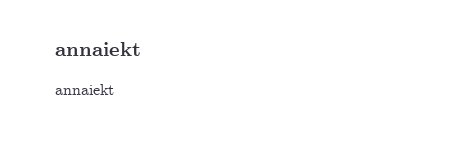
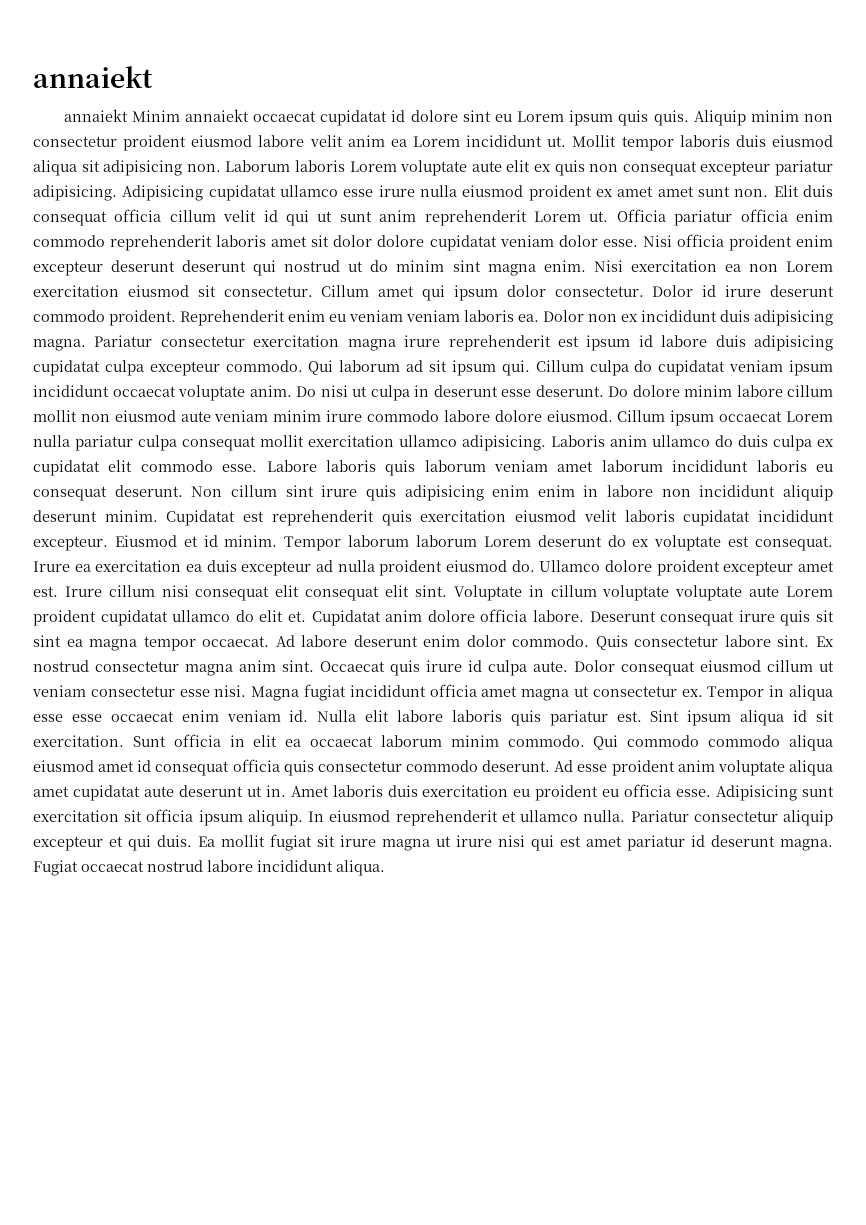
(114, 89) none -> [131,109,833,126] [33,135,833,151] [33,160,834,176] [33,185,834,201] [33,209,833,226] [33,234,833,251] [33,260,834,276] [33,285,834,301] [33,310,833,326] [33,335,833,351] [33,360,834,376] [33,385,833,401] [33,410,834,426] [33,435,834,451] [33,460,833,476] [33,485,833,501] [33,510,835,526] [33,535,834,551] [33,560,834,576] [33,585,834,601] [33,609,835,626] [33,635,834,651] [33,660,834,676] [32,684,833,701] [33,710,834,726] [33,734,833,751] [33,759,833,776] [33,784,834,801] [33,809,834,826] [33,834,833,851] [33,860,385,876] Minim annaiekt occaecat cupidatat id dolore sint eu Lorem ipsum quis quis. Aliquip minim non consectetur proident eiusmod labore velit anim ea Lorem incididunt ut. Mollit tempor laboris duis eiusmod aliqua sit adipisicing non. Laborum laboris Lorem voluptate aute elit ex quis non consequat excepteur pariatur adipisicing. Adipisicing cupidatat ullamco esse irure nulla eiusmod proident ex amet amet sunt non. Elit duis consequat officia cillum velit id qui ut sunt anim reprehenderit Lorem ut. Officia pariatur officia enim commodo reprehenderit laboris amet sit dolor dolore cupidatat veniam dolor esse. Nisi officia proident enim excepteur deserunt deserunt qui nostrud ut do minim sint magna enim. Nisi exercitation ea non Lorem exercitation eiusmod sit consectetur. Cillum amet qui ipsum dolor consectetur. Dolor id irure deserunt commodo proident. Reprehenderit enim eu veniam veniam laboris ea. Dolor non ex incididunt duis adipisicing magna. Pariatur consectetur exercitation magna irure reprehenderit est ipsum id labore duis adipisicing cupidatat culpa excepteur commodo. Qui laborum ad sit ipsum qui. Cillum culpa do cupidatat veniam ipsum incididunt occaecat voluptate anim. Do nisi ut culpa in deserunt esse deserunt. Do dolore minim labore cillum mollit non eiusmod aute veniam minim irure commodo labore dolore eiusmod. Cillum ipsum occaecat Lorem nulla pariatur culpa consequat mollit exercitation ullamco adipisicing. Laboris anim ullamco do duis culpa ex cupidatat elit commodo esse. Labore laboris quis laborum veniam amet laborum incididunt laboris eu consequat deserunt. Non cillum sint irure quis adipisicing enim enim in labore non incididunt aliquip deserunt minim. Cupidatat est reprehenderit quis exercitation eiusmod velit laboris cupidatat incididunt excepteur. Eiusmod et id minim. Tempor laborum laborum Lorem deserunt do ex voluptate est consequat. Irure ea exercitation ea duis excepteur ad nulla proident eiusmod do. Ullamco dolore proident excepteur amet est. Irure cillum nisi consequat elit consequat elit sint. Voluptate in cillum voluptate voluptate aute Lorem proident cupidatat ullamco do elit et. Cupidatat anim dolore officia labore. Deserunt consequat irure quis sit sint ea magna tempor occaecat. Ad labore deserunt enim dolor commodo. Quis consectetur labore sint. Ex nostrud consectetur magna anim sint. Occaecat quis irure id culpa aute. Dolor consequat eiusmod cillum ut veniam consectetur esse nisi. Magna fugiat incididunt officia amet magna ut consectetur ex. Tempor in aliqua esse esse occaecat enim veniam id. Nulla elit labore laboris quis pariatur est. Sint ipsum aliqua id sit exercitation. Sunt officia in elit ea occaecat laborum minim commodo. Qui commodo commodo aliqua eiusmod amet id consequat officia quis consectetur commodo deserunt. Ad esse proident anim voluptate aliqua amet cupidatat aute deserunt ut in. Amet laboris duis exercitation eu proident eu officia esse. Adipisicing sunt exercitation sit officia ipsum aliquip. In eiusmod reprehenderit et ullamco nulla. Pariatur consectetur aliquip excepteur et qui duis. Ea mollit fugiat sit irure magna ut irure nisi qui est amet pariatur id deserunt magna. Fugiat occaecat nostrud labore incididunt aliqua.

